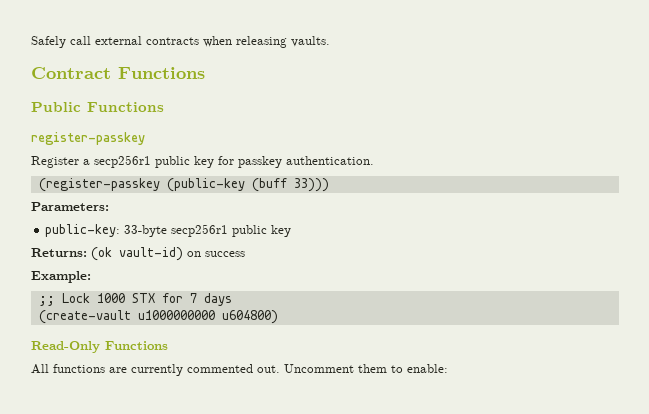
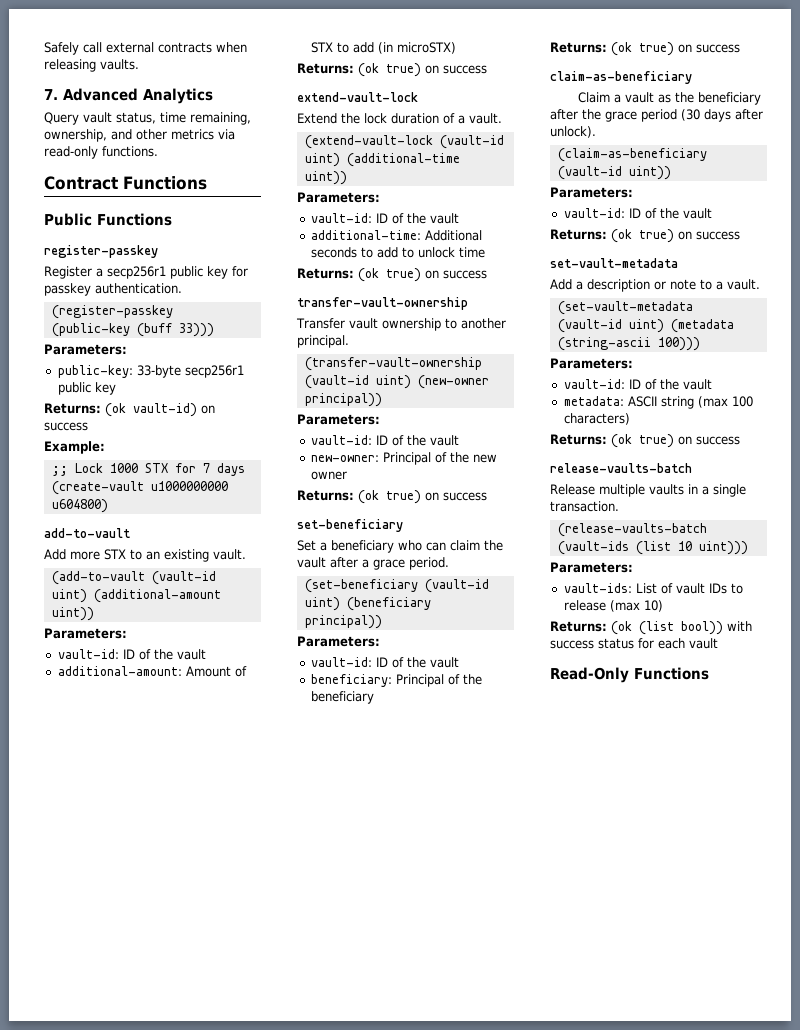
(330, 41) none -> [44,88,213,104] [44,112,251,125] [44,129,235,142] [44,146,158,159] // 7. Advanced Analytics // Query vault status, time remaining, ownership, and other metrics via read-only functions.
[31,341,168,353] [31,364,448,376] Read-Only Functions // All functions are currently commented out. Uncomment them to enable: -> [44,528,130,538] [44,549,246,562] [51,571,216,585] [51,589,221,603] [51,607,94,621] [44,628,127,639] [57,649,206,660] [57,666,247,677] [310,42,456,54] [297,63,487,77] [297,92,418,102] [297,113,502,124] [304,135,504,149] [304,153,460,167] [304,171,347,185] [297,192,380,203] [310,213,459,224] [310,230,482,241] [310,247,485,258] [297,268,487,282] [297,297,468,310] [296,318,506,331] [297,335,349,348] [304,357,482,371] [304,375,489,389] [304,393,382,407] [297,414,380,425] [310,435,459,446] [310,452,497,465] [310,471,347,480] [297,490,487,504] [297,519,403,532] [297,540,503,553] [297,557,449,570] [304,579,489,593] [304,597,431,611] [304,615,382,629] [297,636,380,647] [310,657,459,668] [310,674,482,687] [310,691,374,704] [550,42,740,56] [550,71,692,84] [578,92,762,105] [550,109,763,122] [550,126,596,138] [557,148,707,162] [557,166,671,180] [550,187,633,198] [563,208,712,219] [550,229,740,243] [550,258,678,268] [550,279,760,292] [557,301,693,315] [557,319,734,333] [557,337,700,351] [550,358,633,369] [563,379,712,390] [563,396,753,409] [563,413,630,425] [550,434,740,448] [550,463,692,473] [550,484,746,497] [550,501,619,512] [557,523,707,537] [557,541,748,555] [550,562,633,573] [563,583,743,594] [563,600,663,612] [550,621,752,635] [550,638,718,649] [550,667,709,683] add-to-vault // Add more STX to an existing vault. // (add-to-vault (vault-id uint) (additional-amount uint)) // Parameters: // vault-id: ID of the vault // additional-amount: Amount of STX to add (in microSTX) // Returns: (ok true) on success // extend-vault-lock // Extend the lock duration of a vault. // (extend-vault-lock (vault-id uint) (additional-time uint)) // Parameters: // vault-id: ID of the vault // additional-time: Additional seconds to add to unlock time // Returns: (ok true) on success // transfer-vault-ownership // Transfer vault ownership to another principal. // (transfer-vault-ownership (vault-id uint) (new-owner principal)) // Parameters: // vault-id: ID of the vault // new-owner: Principal of the new owner // Returns: (ok true) on success // set-beneficiary // Set a beneficiary who can claim the vault after a grace period. // (set-beneficiary (vault-id uint) (beneficiary principal)) // Parameters: // vault-id: ID of the vault // beneficiary: Principal of the beneficiary // Returns: (ok true) on success // claim-as-beneficiary // Claim a vault as the beneficiary after the grace period (30 days after unlock). // (claim-as-beneficiary (vault-id uint)) // Parameters: // vault-id: ID of the vault // Returns: (ok true) on success // set-vault-metadata // Add a description or note to a vault. // (set-vault-metadata (vault-id uint) (metadata (string-ascii 100))) // Parameters: // vault-id: ID of the vault // metadata: ASCII string (max 100 characters) // Returns: (ok true) on success // release-vaults-batch // Release multiple vaults in a single transaction. // (release-vaults-batch (vault-ids (list 10 uint))) // Parameters: // vault-ids: List of vault IDs to release (max 10) // Returns: (ok (list bool)) with success status for each vault // Read-Only Functions

